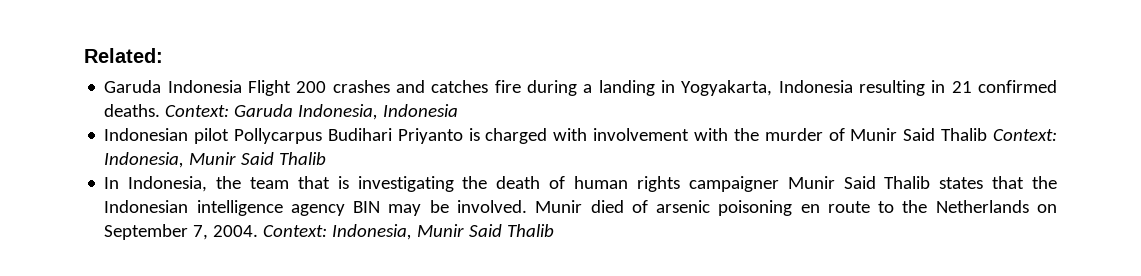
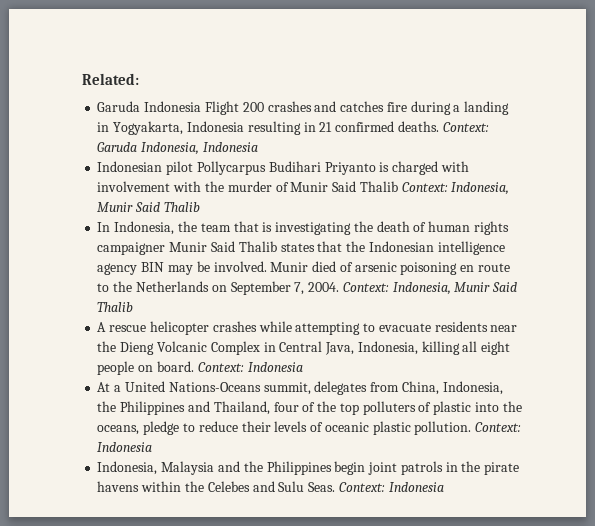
(555, 230) none -> [97,321,518,335] [97,341,511,355] [97,361,303,375] [97,381,503,395] [97,401,522,415] [97,421,522,435] [97,442,153,452] [97,461,520,475] [97,481,444,492] // A rescue helicopter crashes while attempting to evacuate residents near the Dieng Volcanic Complex in Central Java, Indonesia, killing all eight people on board. Context: Indonesia // At a United Nations-Oceans summit, delegates from China, Indonesia, the Philippines and Thailand, four of the top polluters of plastic into the oceans, pledge to reduce their levels of oceanic plastic pollution. Context: Indonesia // Indonesia, Malaysia and the Philippines begin joint patrols in the pirate havens within the Celebes and Sulu Seas. Context: Indonesia

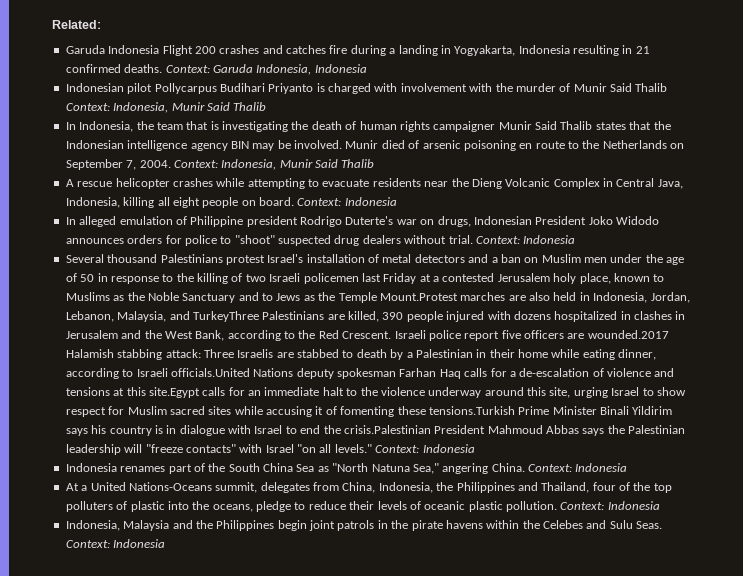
(303, 367) none -> [65,216,659,227] [65,235,576,246] [65,254,685,265] [65,273,665,284] [65,292,690,303] [65,311,686,322] [65,330,669,341] [65,349,657,360] [65,368,675,379] [65,387,686,398] [65,406,673,417] [65,425,686,436] [65,444,475,455] [65,463,628,474] // In alleged emulation of Philippine president Rodrigo Duterte's war on drugs, Indonesian President Joko Widodo announces orders for police to "shoot" suspected drug dealers without trial. Context: Indonesia // Several thousand Palestinians protest Israel's installation of metal detectors and a ban on Muslim men under the age of 50 in response to the killing of two Israeli policemen last Friday at a contested Jerusalem holy place, known to Muslims as the Noble Sanctuary and to Jews as the Temple Mount.Protest marches are also held in Indonesia, Jordan, Lebanon, Malaysia, and TurkeyThree Palestinians are killed, 390 people injured with dozens hospitalized in clashes in Jerusalem and the West Bank, according to the Red Crescent. Israeli police report five officers are wounded.2017 Halamish stabbing attack: Three Israelis are stabbed to death by a Palestinian in their home while eating dinner, according to Israeli officials.United Nations deputy spokesman Farhan Haq calls for a de-escalation of violence and tensions at this site.Egypt calls for an immediate halt to the violence underway around this site, urging Israel to show respect for Muslim sacred sites while accusing it of fomenting these tensions.Turkish Prime Minister Binali Yildirim says his country is in dialogue with Israel to end the crisis.Palestinian President Mahmoud Abbas says the Palestinian leadership will "freeze contacts" with Israel "on all levels." Context: Indonesia // Indonesia renames part of the South China Sea as "North Natuna Sea," angering China. Context: Indonesia

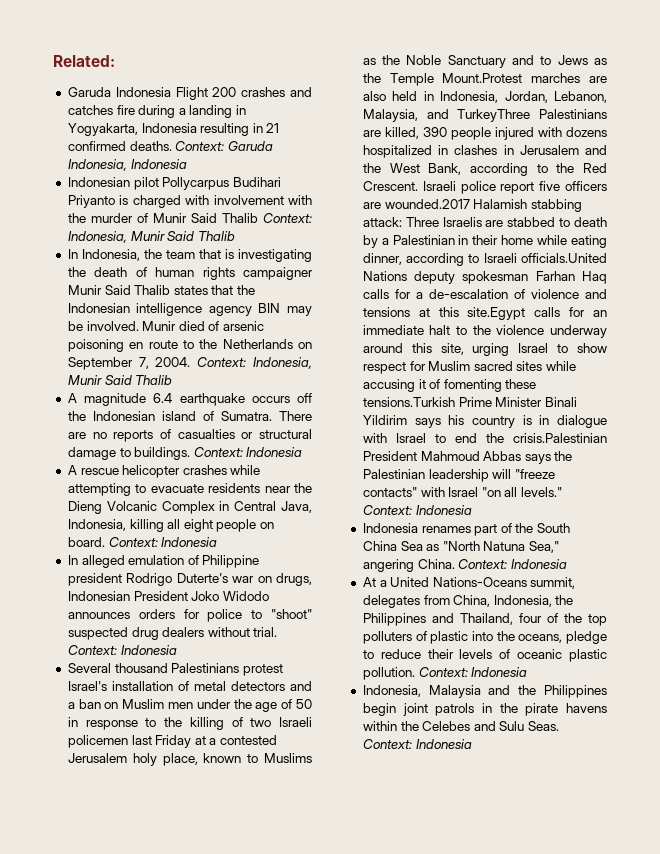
(375, 163) none -> [67,393,312,406] [67,411,312,421] [67,429,312,442] [67,447,303,460] // A magnitude 6.4 earthquake occurs off the Indonesian island of Sumatra. There are no reports of casualties or structural damage to buildings. Context: Indonesia

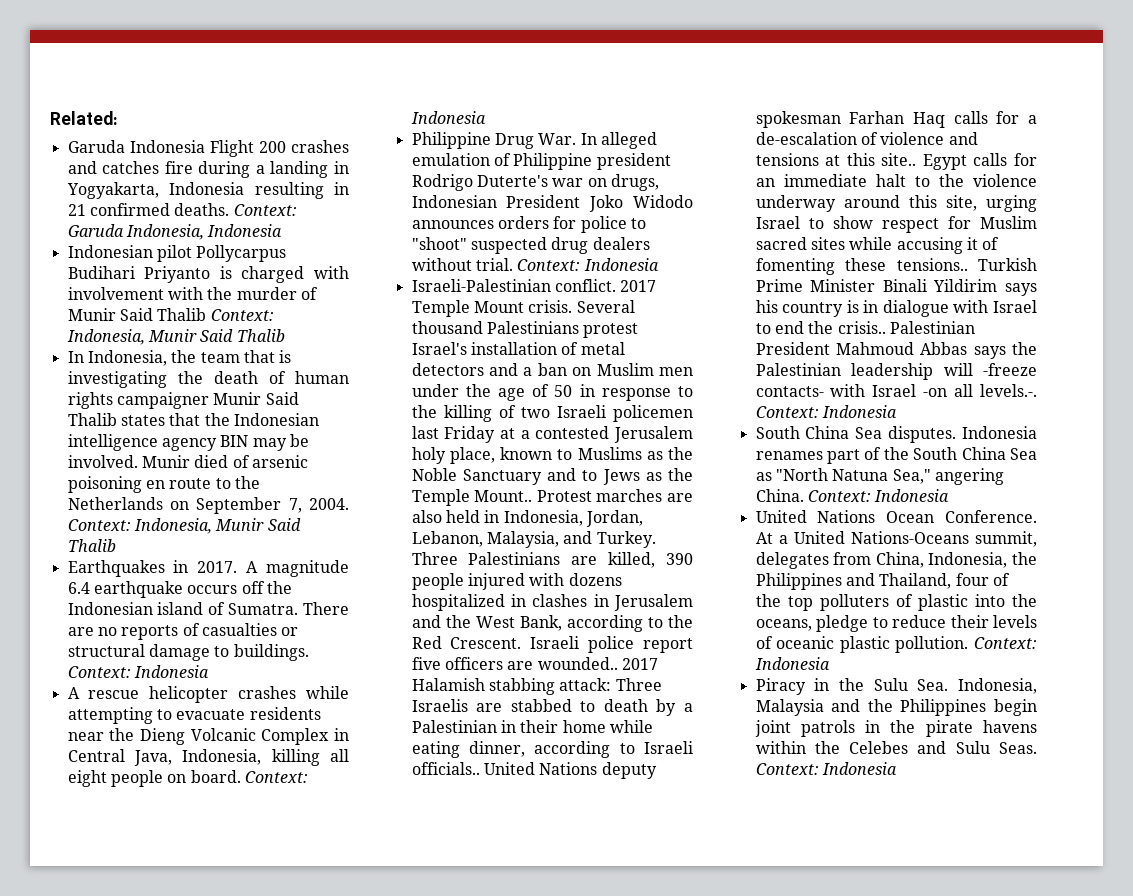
(173, 380) none -> [67,560,238,577] Earthquakes in 2017.
(218, 542) none -> [411,132,577,149] Philippine Drug War.
(177, 650) none -> [411,279,657,292] [411,300,573,317] Israeli-Palestinian conflict. 2017 Temple Mount crisis.
[442,73,523,83] Mount.Protest -> [474,490,592,502] Mount.. Protest
[457,109,531,122] TurkeyThree -> [596,531,656,548] [411,552,458,565] Turkey. Three
[384,199,470,209] wounded.2017 -> [537,657,658,670] wounded.. 2017
[521,253,607,263] officials.United -> [411,762,535,775] officials.. United
[467,307,526,320] site.Egypt -> [881,153,967,170] site.. Egypt
[362,397,455,407] tensions.Turkish -> [896,258,1037,271] tensions.. Turkish
[513,433,607,443] crisis.Palestinian -> [837,321,975,334] crisis.. Palestinian
[514,469,555,479] [362,487,563,497] [362,505,472,515] "freeze contacts" with Israel "on all levels." Context: Indonesia // -> [983,363,1037,376] [755,384,1037,397] [755,405,897,418] [755,426,957,443] -freeze contacts- with Israel -on all levels.-. Context: Indonesia // South China Sea disputes.
(567, 564) none -> [755,510,1037,523] United Nations Ocean Conference.
(528, 672) none -> [755,678,949,695] Piracy in the Sulu Sea.

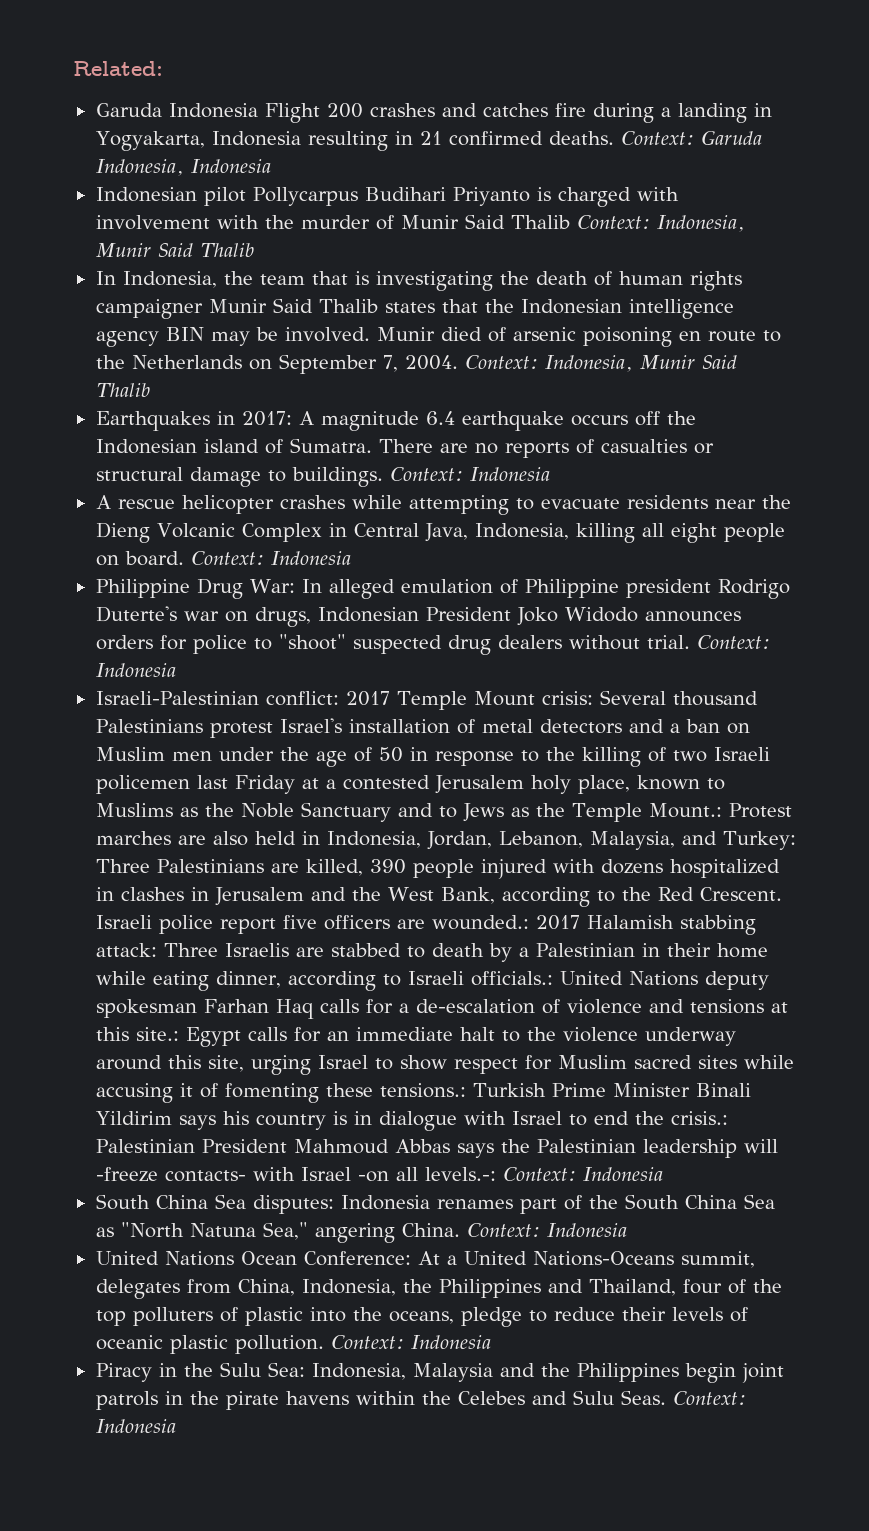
[197,561,238,573] 2017. -> [241,411,292,426] 2017:
[538,133,577,145] War. -> [249,579,295,593] War:
[554,279,616,292] conflict. -> [265,691,339,706] conflict:
[528,300,573,313] crisis. -> [541,691,593,705] crisis:
[474,490,533,502] Mount.. -> [648,803,722,818] Mount.:
[596,531,656,548] Turkey. -> [722,831,796,850] Turkey:
[537,657,618,670] wounded.. -> [431,915,529,930] wounded.:
[411,762,480,775] officials.. -> [470,971,553,986] officials.:
[881,153,917,166] site.. -> [135,1027,179,1041] site.:
[896,258,968,271] tensions.. -> [379,1083,466,1098] tensions.:
[837,321,886,334] crisis.. -> [670,1111,728,1125] crisis.:
[980,384,1037,397] levels.-. -> [424,1167,496,1181] levels.-:
[888,426,957,443] disputes. -> [252,1195,334,1214] disputes:
[945,510,1037,523] Conference. -> [303,1251,411,1266] Conference:
[917,679,949,691] Sea. -> [267,1362,305,1377] Sea:

